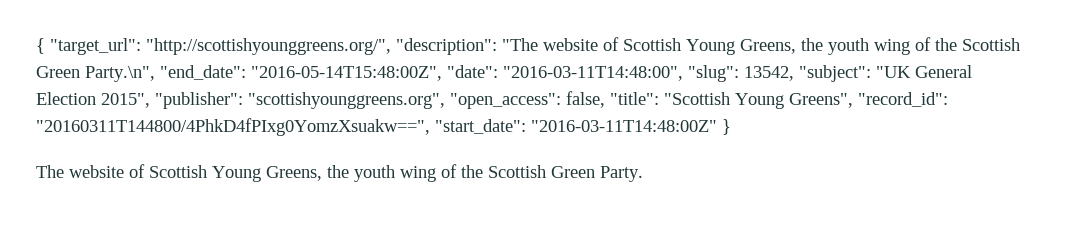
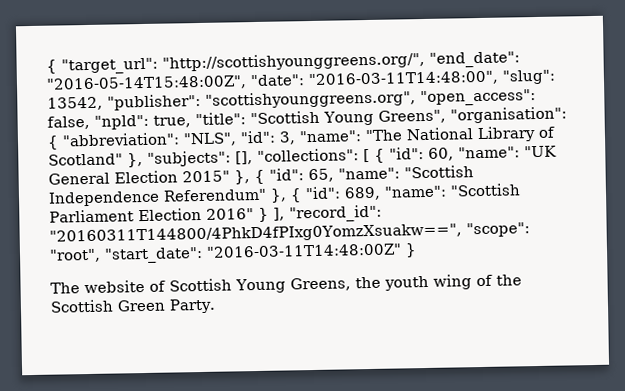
[396,37,1020,55] [36,66,155,82] "description": "The website of Scottish Young Greens, the youth wing of the Scottish Green Party.\n", -> (425, 61) none
[799,65,972,82] [36,92,150,108] "subject": "UK General Election 2015", -> (103, 103) none
(605, 99) none -> [94,114,191,130] "npld": true,
[858,92,948,107] [36,118,430,136] "record_id": "20160311T144800/4PhkD4fPIxg0YomzXsuakw==", -> [449,106,567,124] [47,126,556,150] [48,145,557,168] [48,165,474,185] [48,183,521,207] [49,204,382,223] [49,222,530,245] [49,248,101,263] "organisation": { "abbreviation": "NLS", "id": 3, "name": "The National Library of Scotland" }, "subjects": [], "collections": [ { "id": 60, "name": "UK General Election 2015" }, { "id": 65, "name": "Scottish Independence Referendum" }, { "id": 689, "name": "Scottish Parliament Election 2016" } ], "record_id": "20160311T144800/4PhkD4fPIxg0YomzXsuakw==", "scope": "root",

